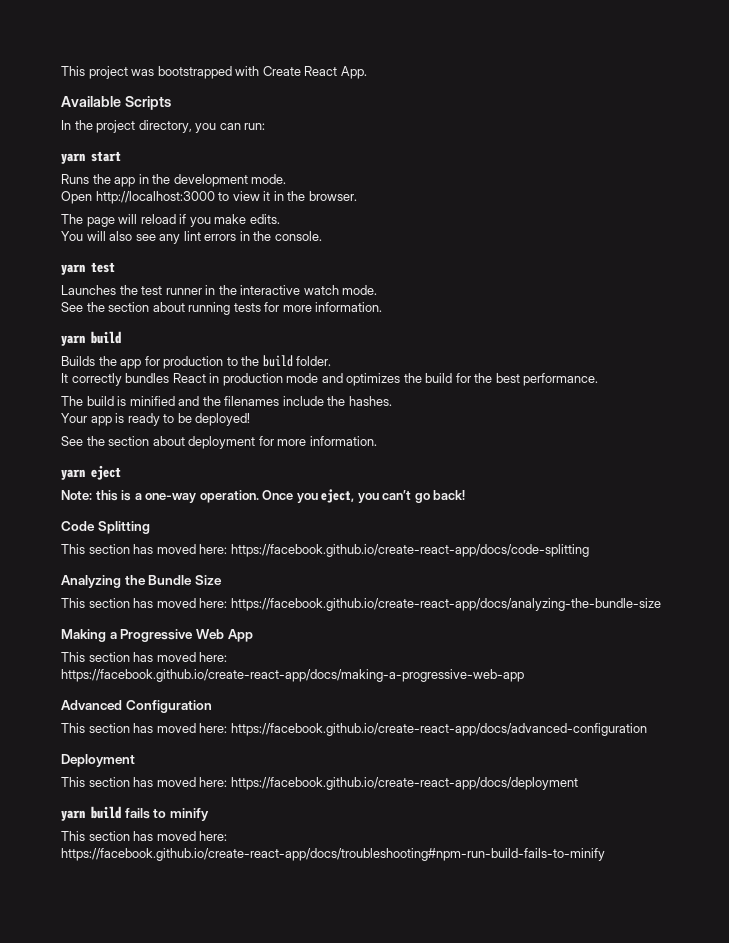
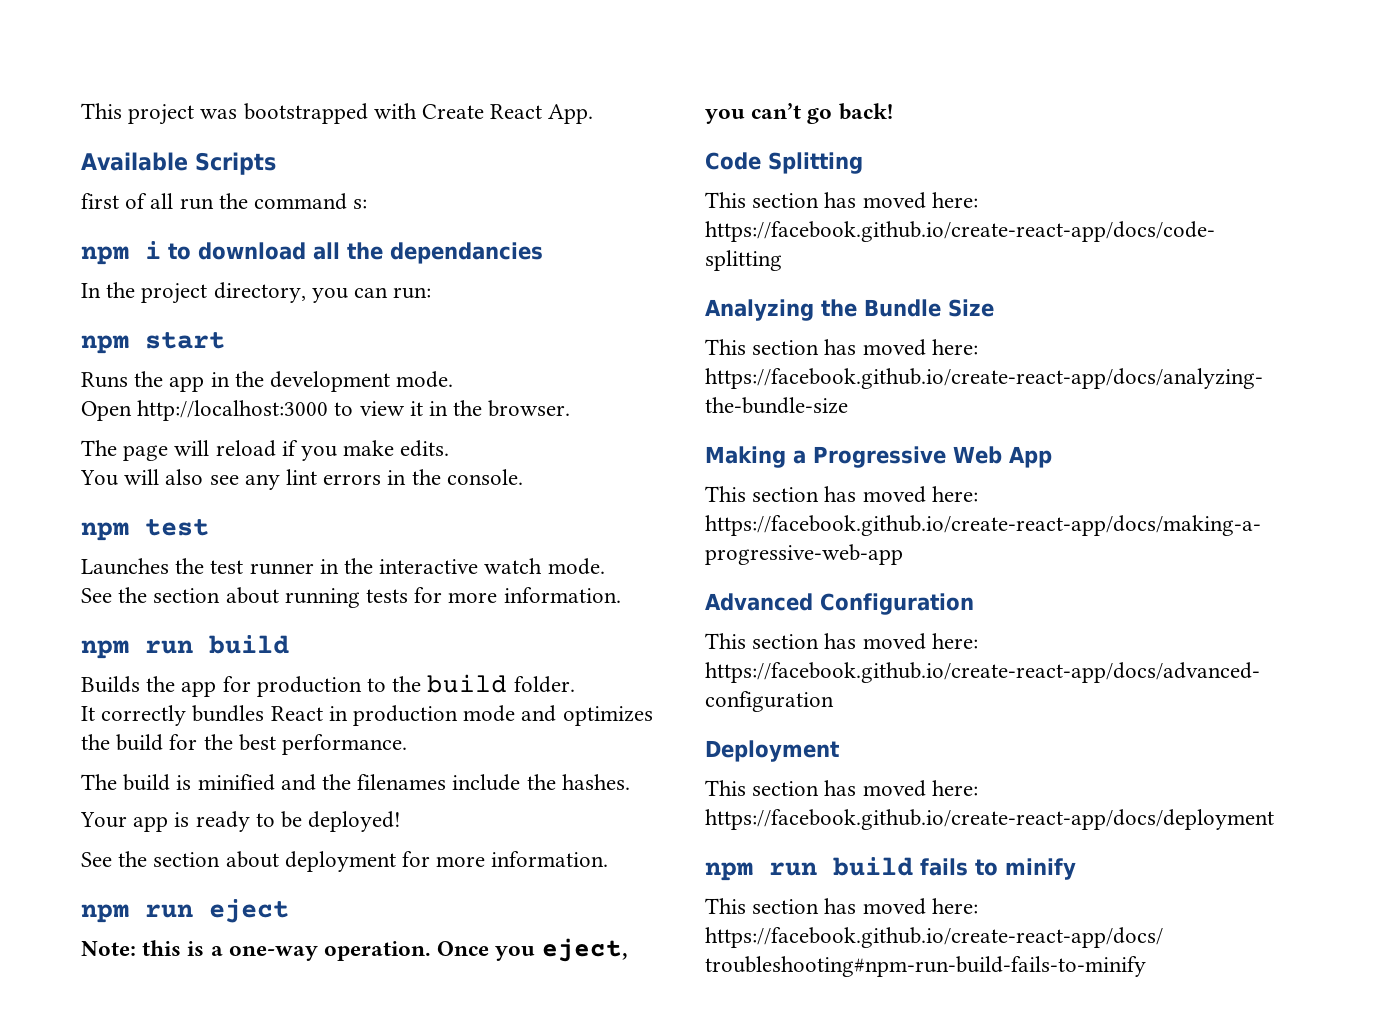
(171, 103) none -> [81,193,368,210] [81,241,543,265] // first of all run the command s: // npm i to download all the dependancies
[61,153,85,164] yarn -> [81,335,129,354] npm
[61,264,85,275] yarn -> [81,522,129,541] npm
[61,335,85,346] yarn -> [81,640,193,659] npm run
[61,469,85,480] yarn -> [81,904,193,923] npm run
[61,810,85,821] yarn -> [705,862,817,881] npm run

